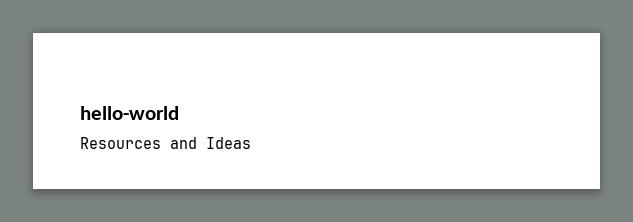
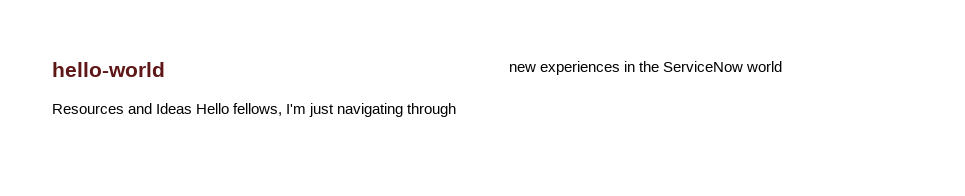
(251, 143) none -> [196,103,457,117] [509,61,783,75] Hello fellows, I'm just navigating through new experiences in the ServiceNow world

